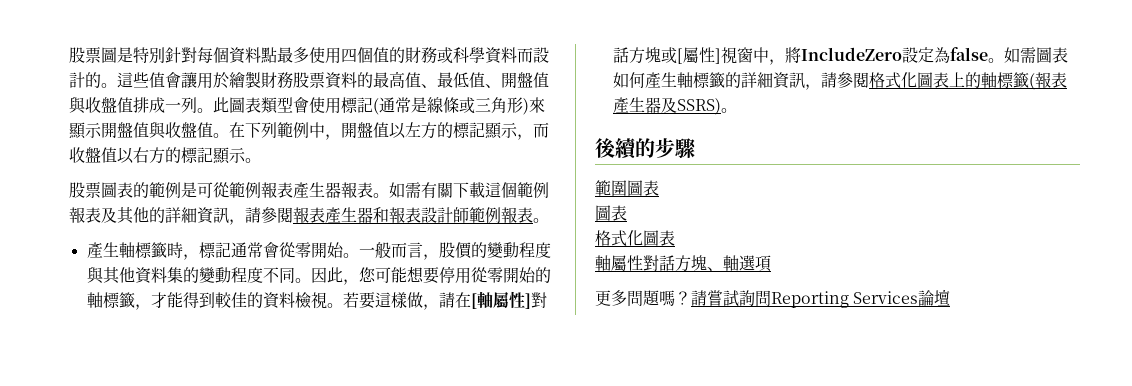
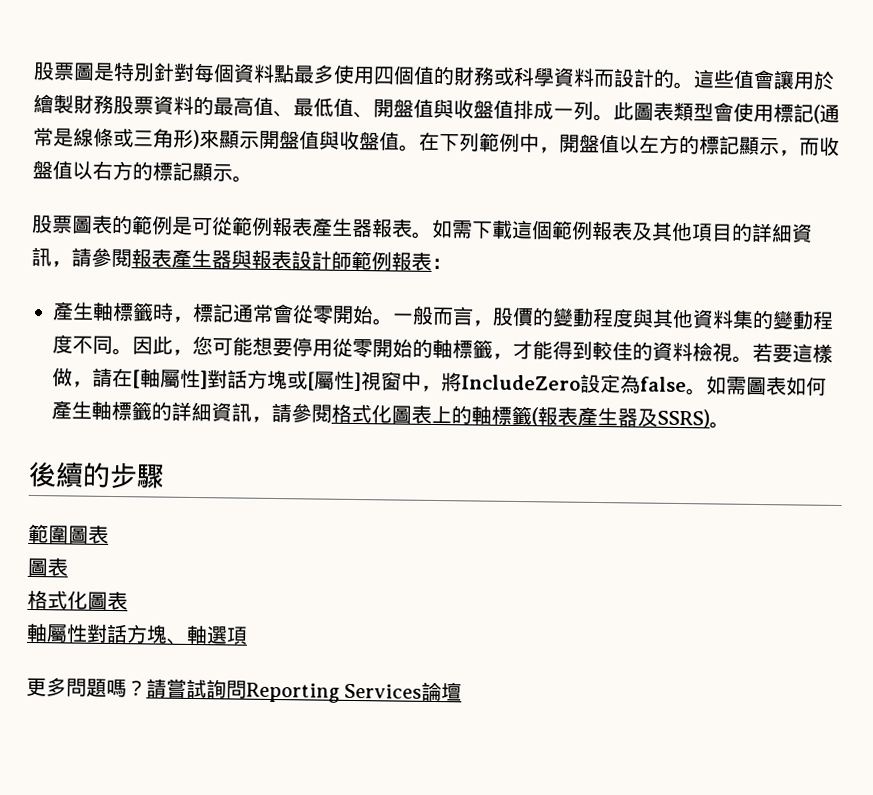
[421,182,453,198] 有關 -> (473, 229) none
(149, 215) none -> [691,223,733,242] 項目
[373,207,389,223] 和 -> [231,249,252,269] 與
[533,218,549,223] 。 -> [431,257,452,270] ：

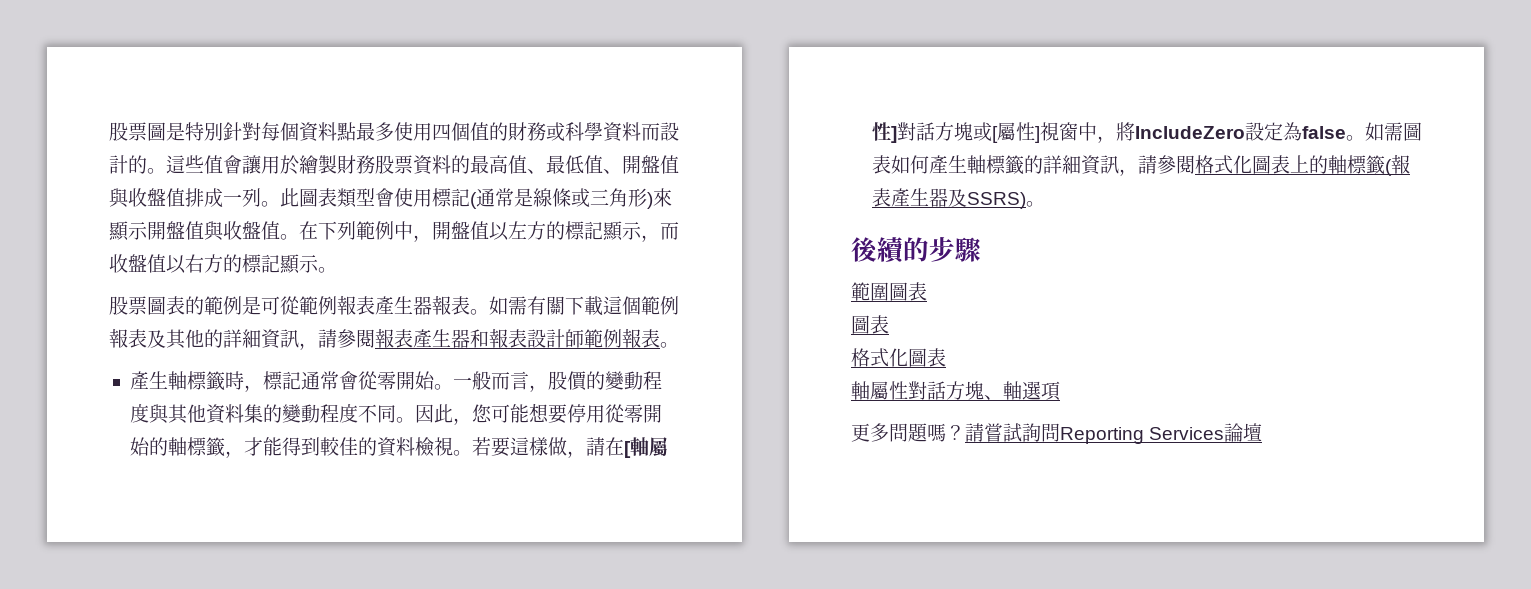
(473, 229) none -> [527,296,565,315] 有關
[691,223,733,242] 項目 -> (204, 338) none
[231,249,252,269] 與 -> [470,329,489,348] 和
[431,257,452,270] ： -> [660,342,679,348] 。

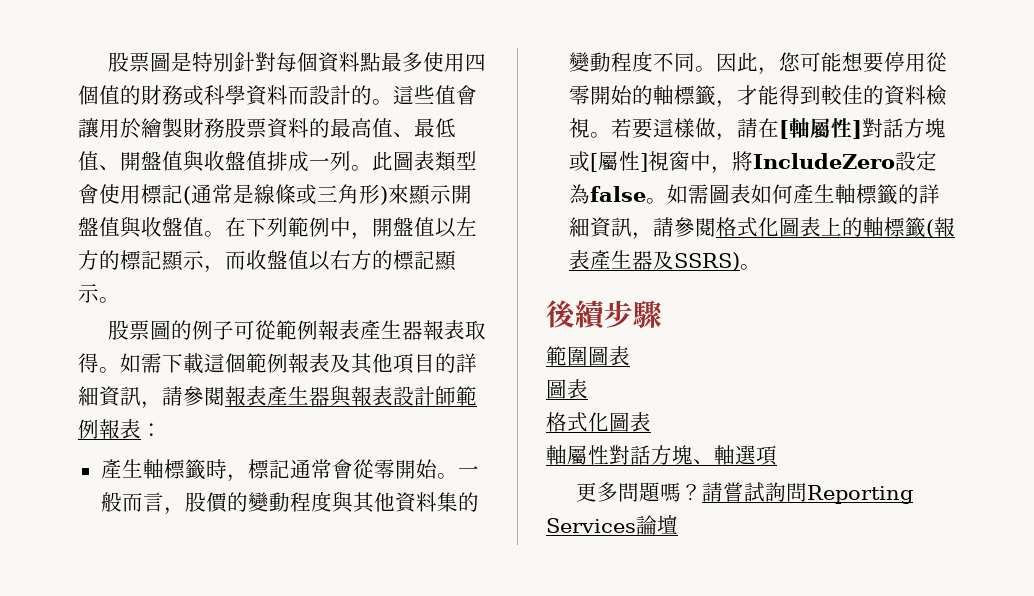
[166,296,261,315] 表的範例是 -> [170,320,234,340] 的例子
[470,296,565,315] 。如需有關 -> [464,320,486,340] [78,353,162,373] 取得。如需
(204, 338) none -> [393,353,435,374] 項目
[470,329,489,348] 和 -> [330,385,352,407] 與
[660,342,679,348] 。 -> [141,423,162,437] ：
[903,237,929,262] 的 -> (606, 315) none

